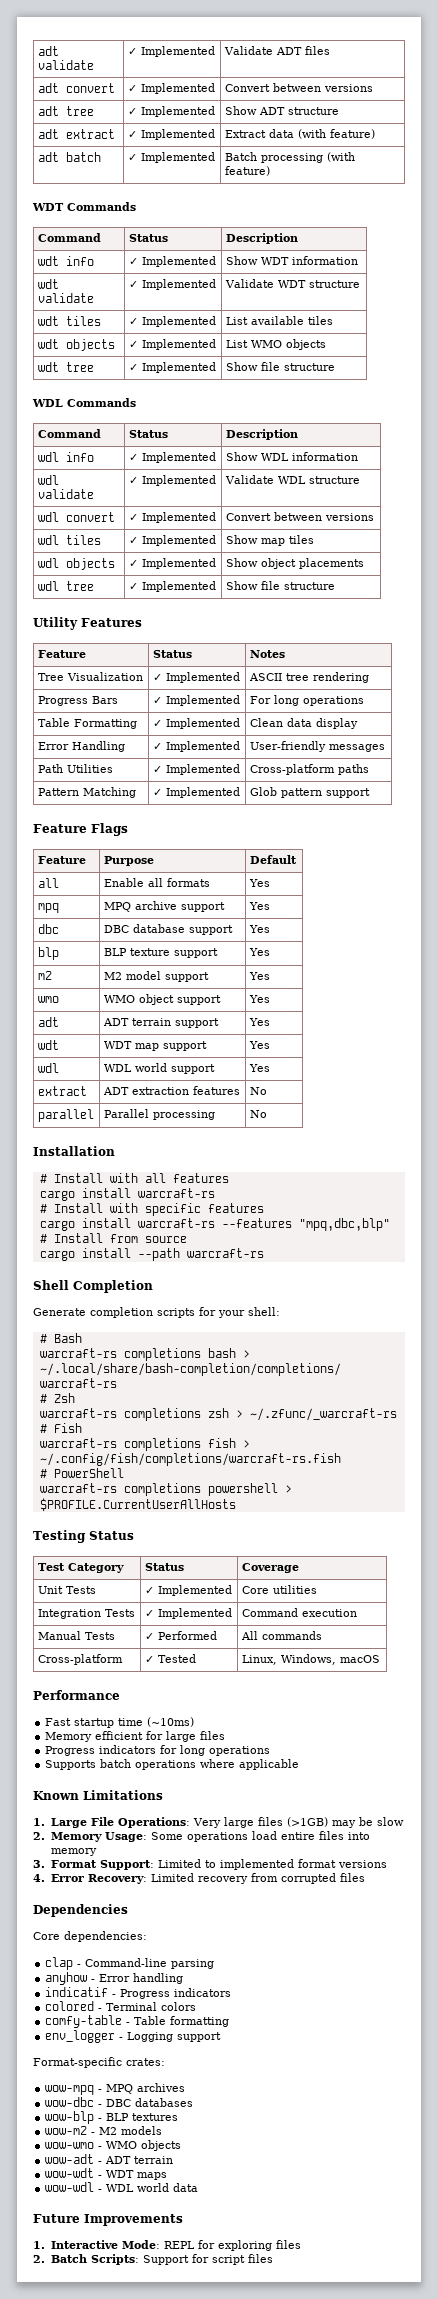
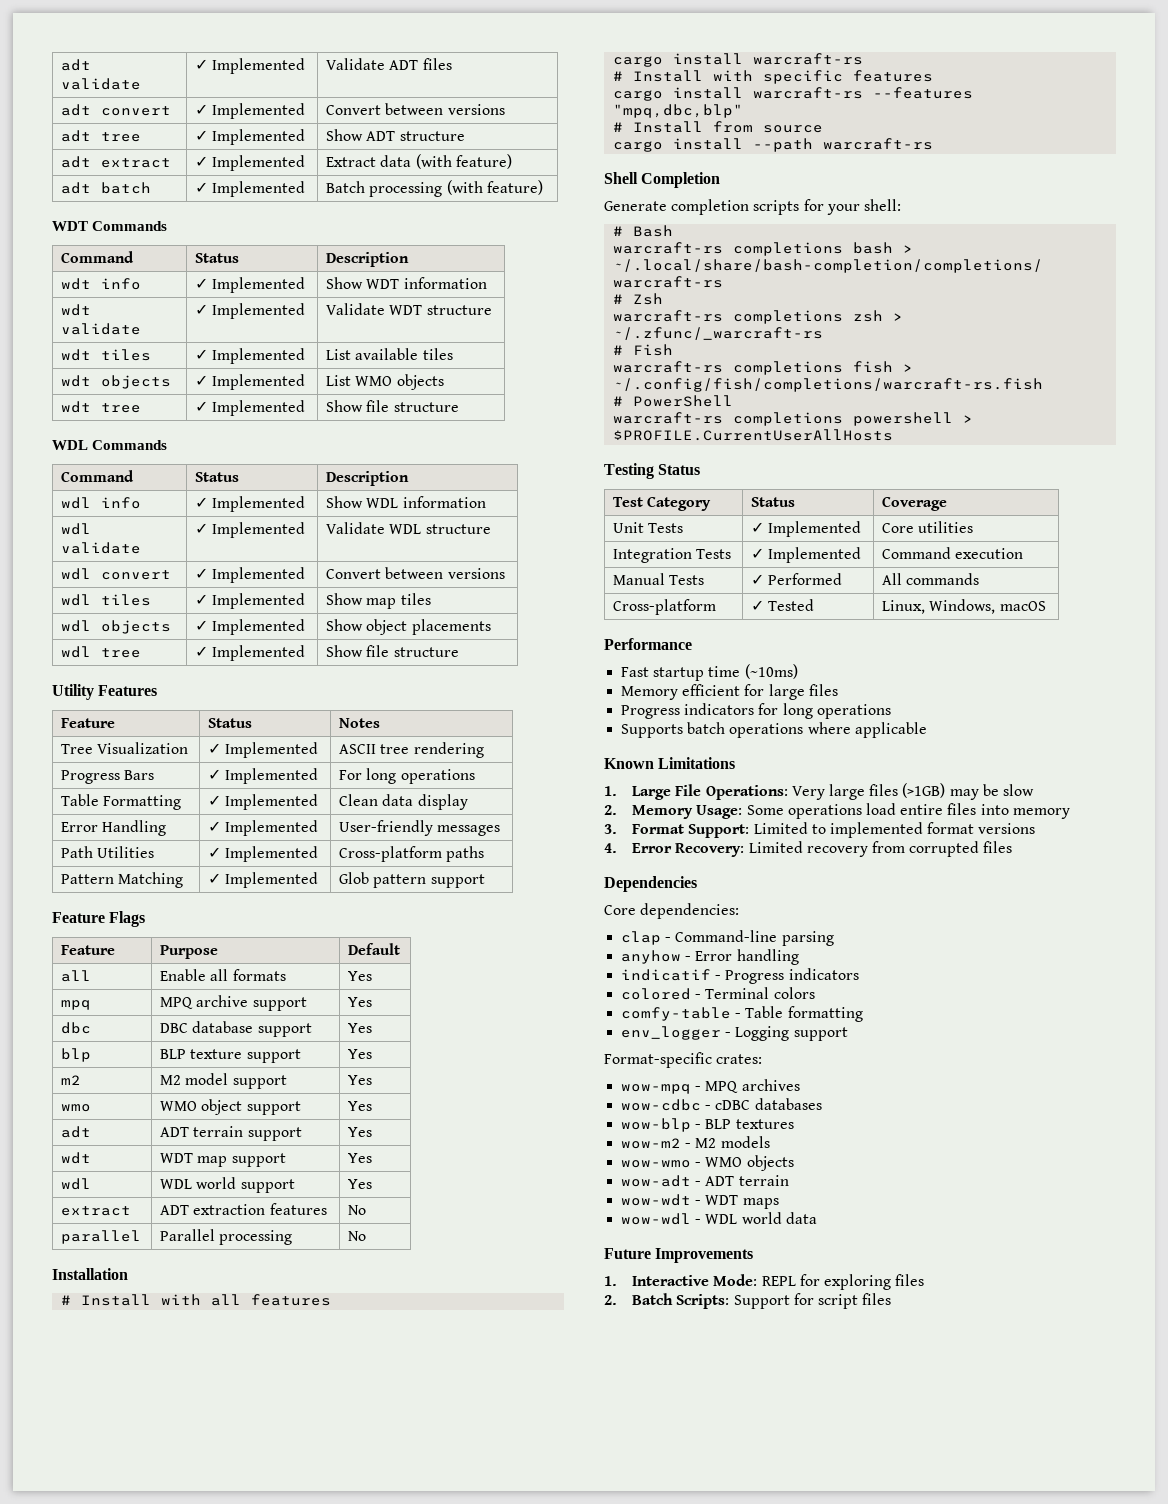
[45,2097,132,2107] wow-dbc - DBC -> [621,1099,751,1111] wow-cdbc - cDBC

